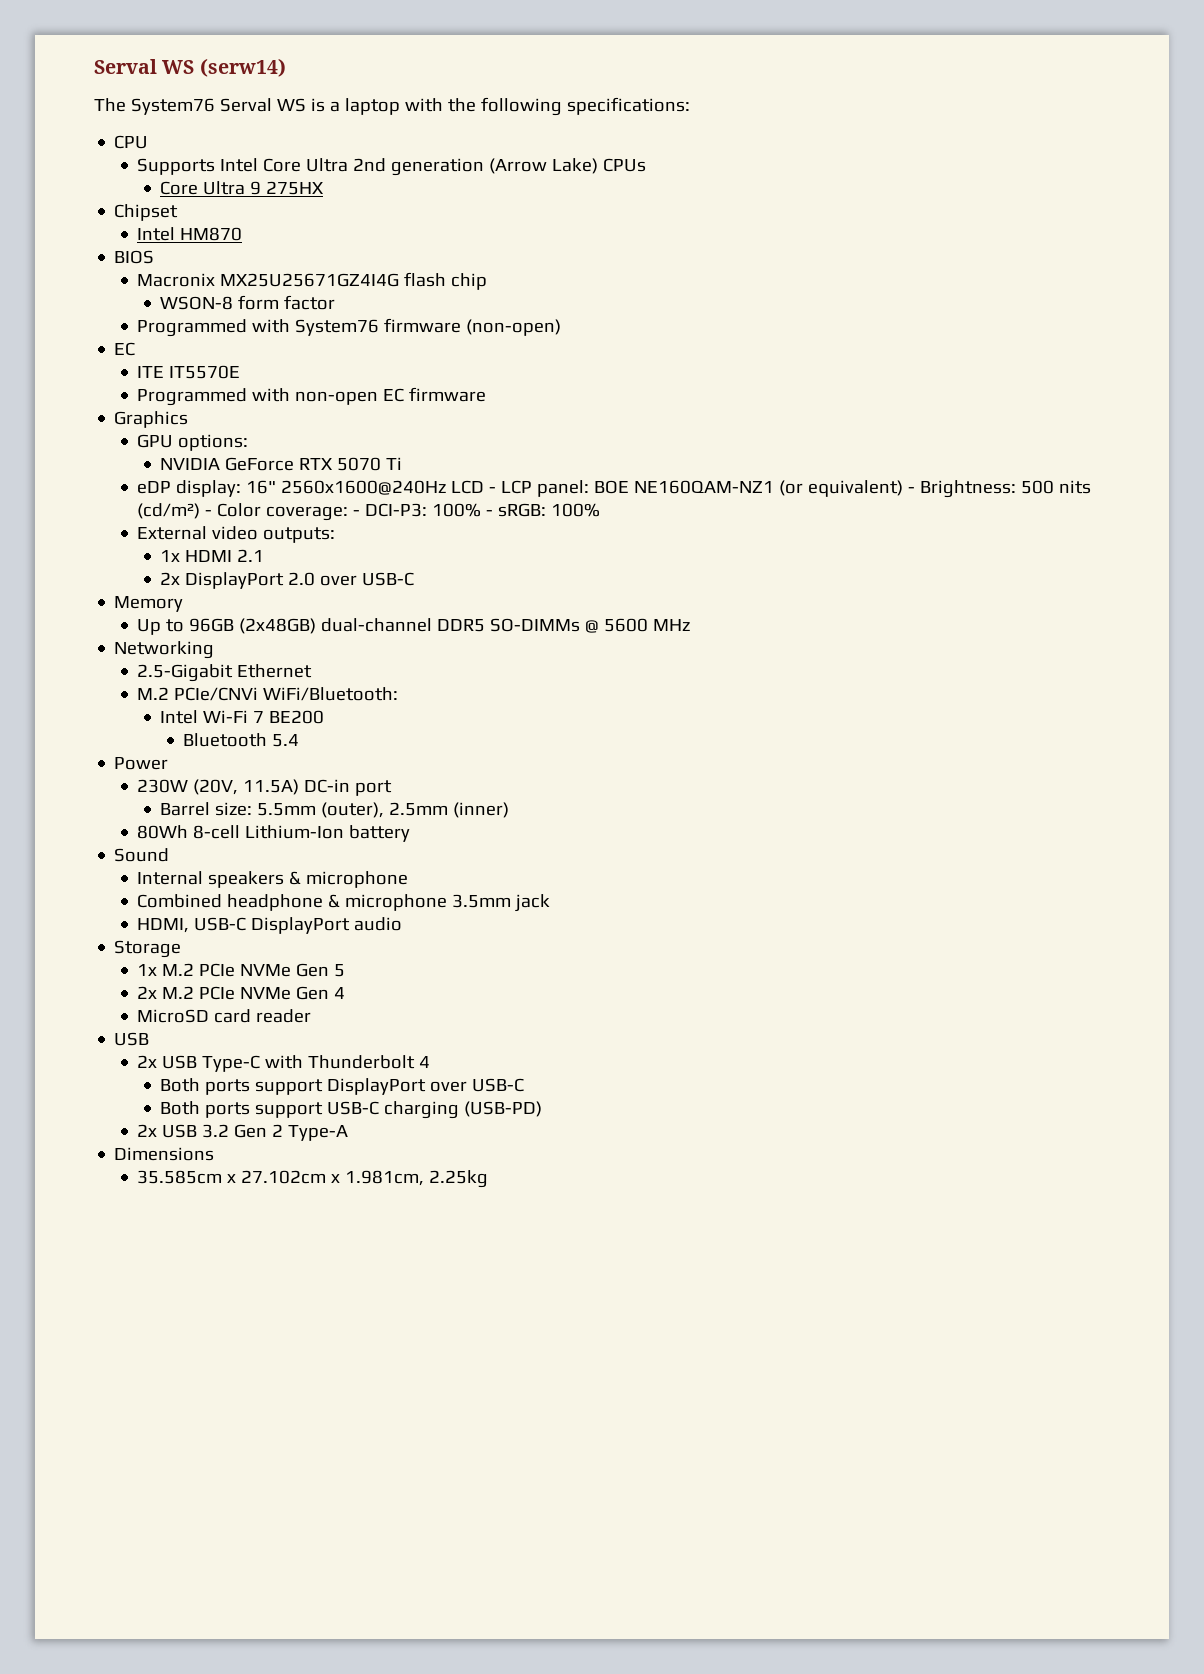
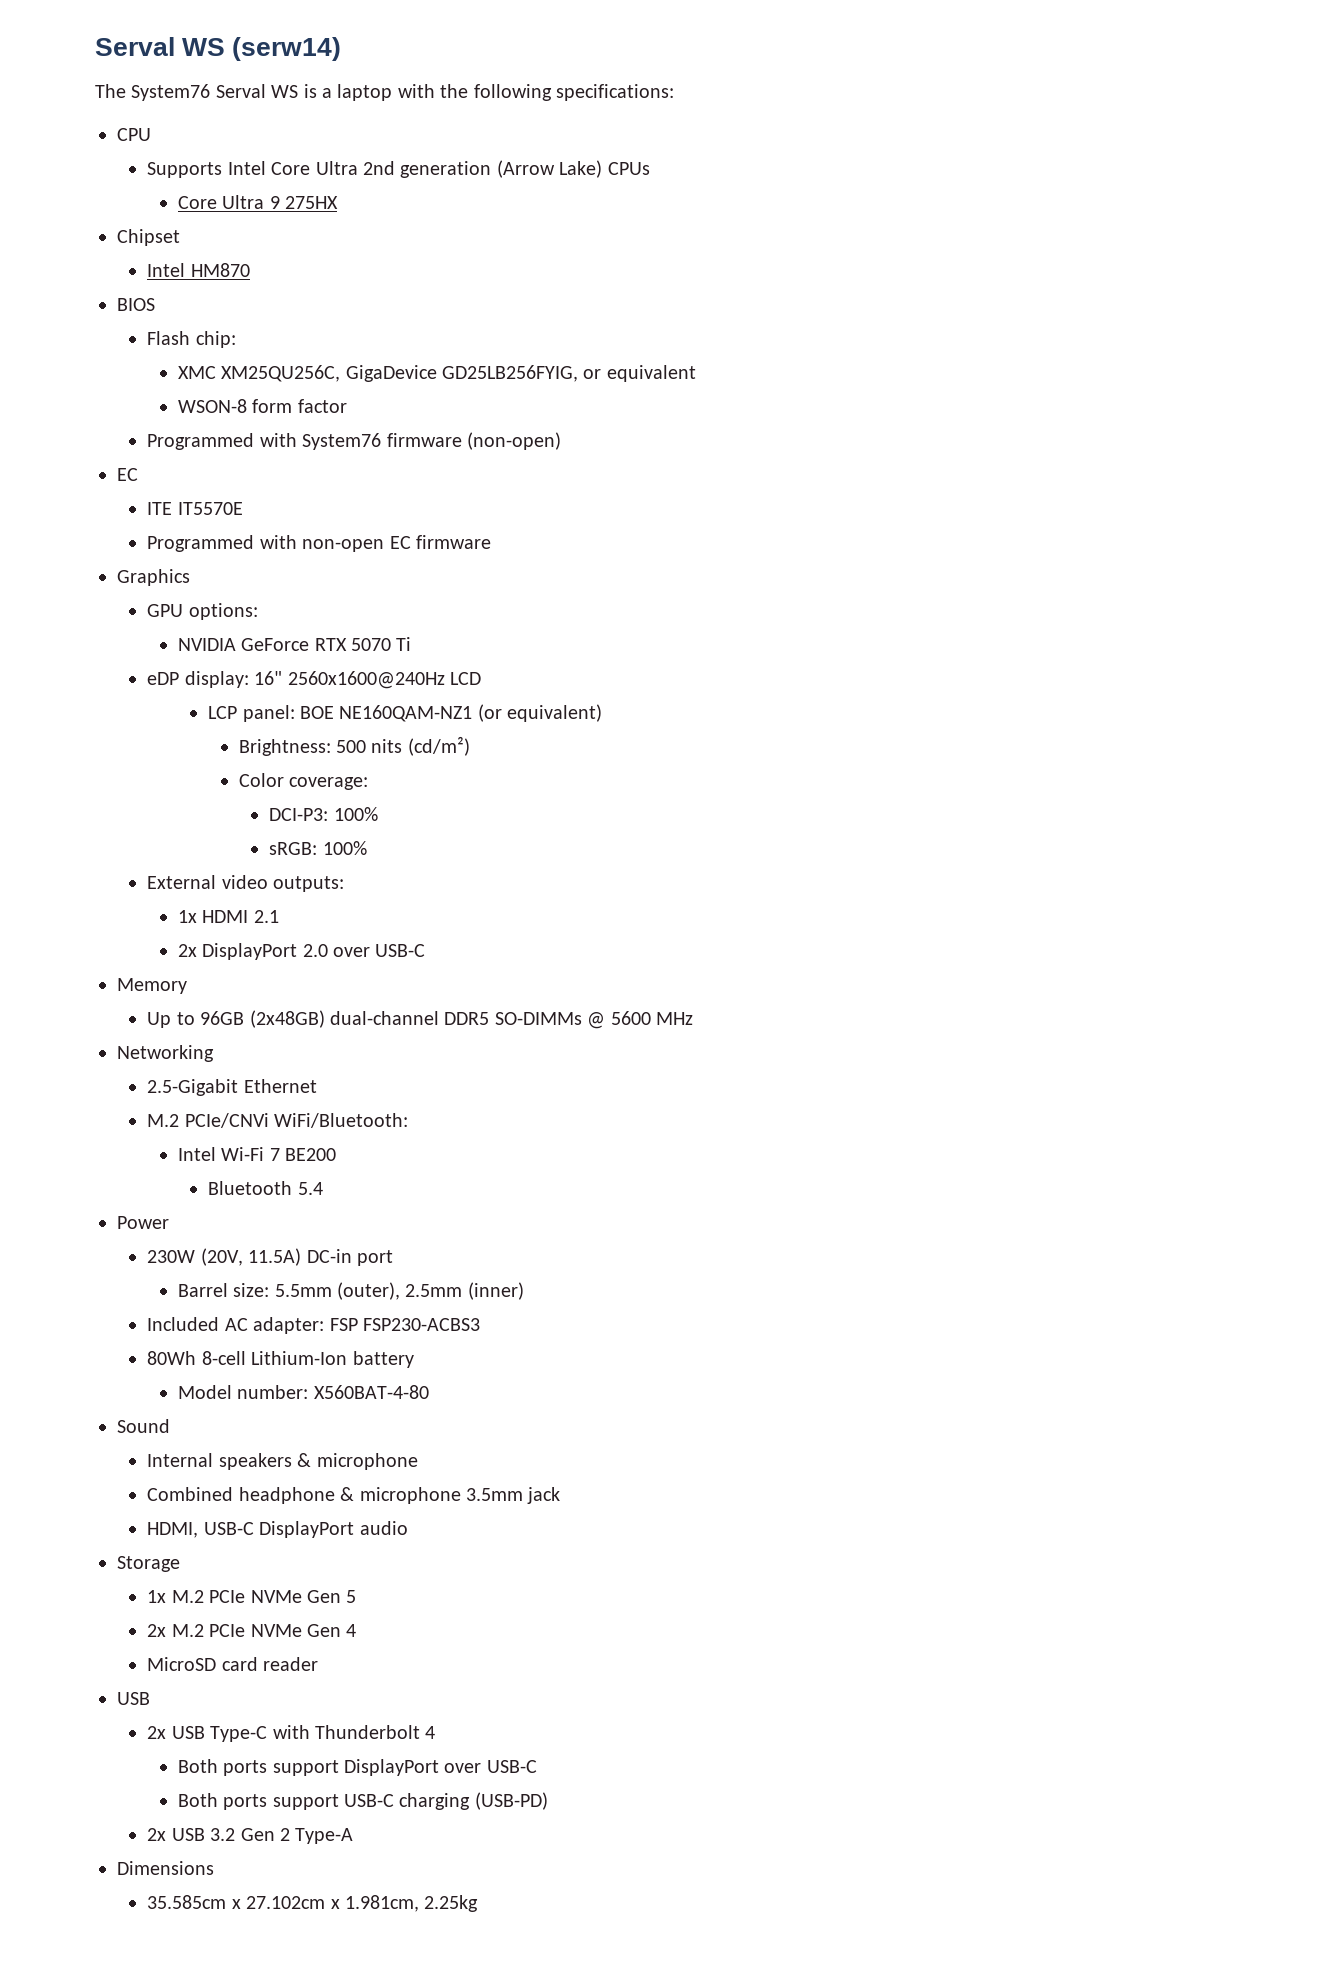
[137,272,488,290] Macronix MX25U25671GZ4I4G flash chip -> [147,331,236,348] [177,365,696,382] Flash chip: // XMC XM25QU256C, GigaDevice GD25LB256FYIG, or equivalent
[489,487,497,493] - -> (482, 678) //
[908,487,916,493] - -> (603, 713) //
[205,510,213,516] - -> (470, 746) //
[353,510,361,516] - -> (369, 783) //
[486,510,494,516] - -> (378, 814) //
(510, 810) none -> [147,1317,481,1334] // Included AC adapter: FSP FSP230-ACBS3
(411, 833) none -> [177,1385,429,1399] // Model number: X560BAT-4-80

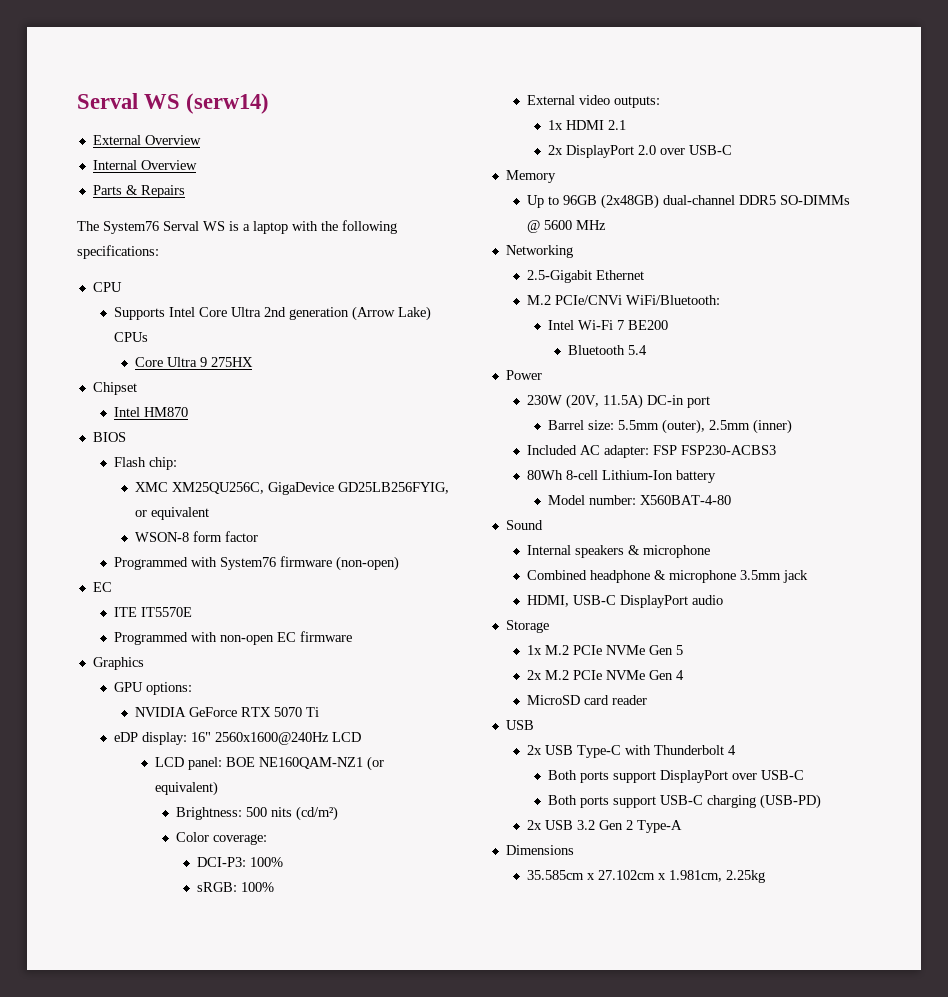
(342, 49) none -> [92,135,201,145] [92,160,197,170] [92,185,185,198] // External Overview // Internal Overview // Parts & Repairs
[208,706,238,719] LCP -> [155,757,185,767] LCD

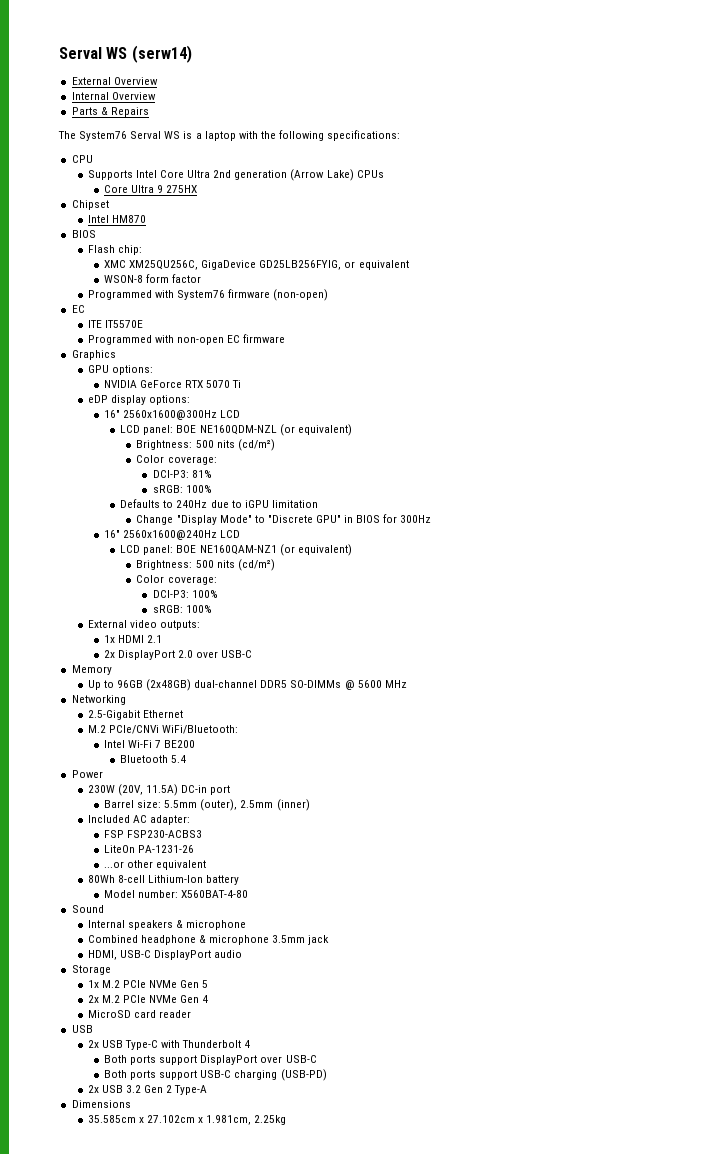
[141,732,187,745] display: -> [110,395,191,405] [104,410,241,420] [120,424,352,436] [136,439,275,451] [136,455,217,465] [152,470,212,478] [152,485,212,493] [120,499,318,508] [136,514,432,525] display options: // 16" 2560x1600@300Hz LCD // LCD panel: BOE NE160QDM-NZL (or equivalent) // Brightness: 500 nits (cd/m²) // Color coverage: // DCI-P3: 81% // sRGB: 100% // Defaults to 240Hz due to iGPU limitation // Change "Display Mode" to "Discrete GPU" in BIOS for 300Hz //
(649, 451) none -> (191, 820) //
(776, 450) none -> [104,845,195,853] [104,860,207,870] // LiteOn PA-1231-26 // ...or other equivalent

